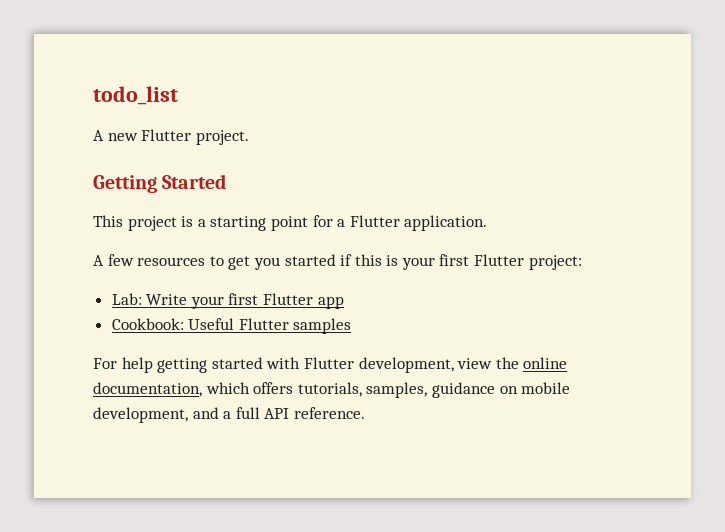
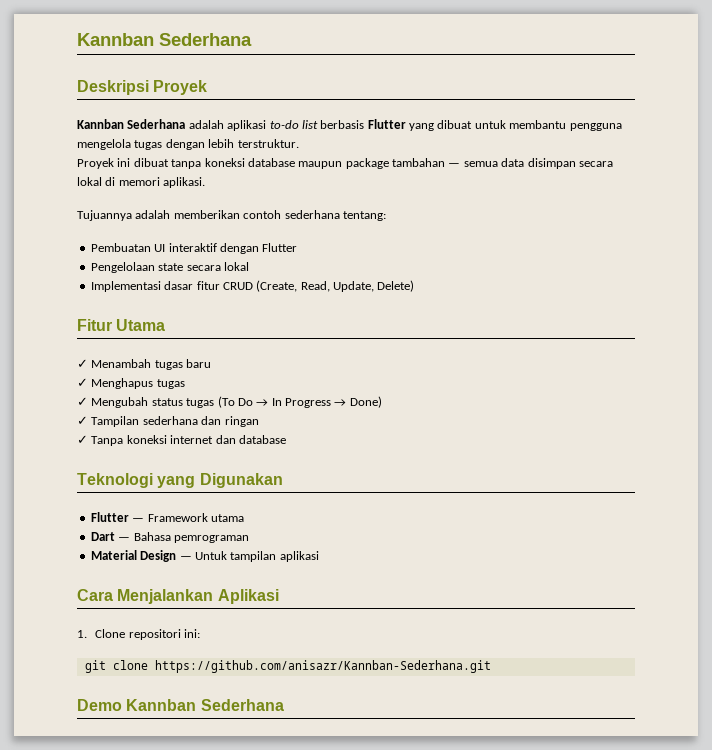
[93,86,178,105] [93,129,249,145] [93,174,227,193] [93,215,488,231] [93,254,582,270] [111,293,344,309] [111,318,352,334] [93,357,568,373] [93,382,571,398] [93,407,365,423] todo_list // A new Flutter project. // Getting Started // This project is a starting point for a Flutter application. // A few resources to get you started if this is your first Flutter project: // Lab: Write your first Flutter app // Cookbook: Useful Flutter samples // For help getting started with Flutter development, view the online documentation, which offers tutorials, samples, guidance on mobile development, and a full API reference. -> [77,33,252,46] [77,80,208,95] [77,119,622,131] [77,139,299,150] [77,158,613,169] [77,177,206,188] [77,210,386,221] [90,243,298,254] [90,262,249,273] [90,280,415,292] [77,319,166,331] [77,359,212,370] [77,378,185,389] [77,396,382,408] [77,416,259,427] [77,435,286,446] [77,473,283,488] [90,512,244,522] [90,532,249,543] [90,550,319,562] [77,589,279,604] [77,629,200,640] [84,660,491,673] [77,699,284,711] Kannban Sederhana // Deskripsi Proyek // Kannban Sederhana adalah aplikasi to-do list berbasis Flutter yang dibuat untuk membantu pengguna mengelola tugas dengan lebih terstruktur. // Proyek ini dibuat tanpa koneksi database maupun package tambahan — semua data disimpan secara lokal di memori aplikasi. // Tujuannya adalah memberikan contoh sederhana tentang: // Pembuatan UI interaktif dengan Flutter // Pengelolaan state secara lokal // Implementasi dasar fitur CRUD (Create, Read, Update, Delete) // Fitur Utama // ✓ Menambah tugas baru // ✓ Menghapus tugas // ✓ Mengubah status tugas (To Do → In Progress → Done) // ✓ Tampilan sederhana dan ringan // ✓ Tanpa koneksi internet dan database // Teknologi yang Digunakan // Flutter — Framework utama // Dart — Bahasa pemrograman // Material Design — Untuk tampilan aplikasi // Cara Menjalankan Aplikasi // 1. Clone repositori ini: // git clone https://github.com/anisazr/Kannban-Sederhana.git // Demo Kannban Sederhana

